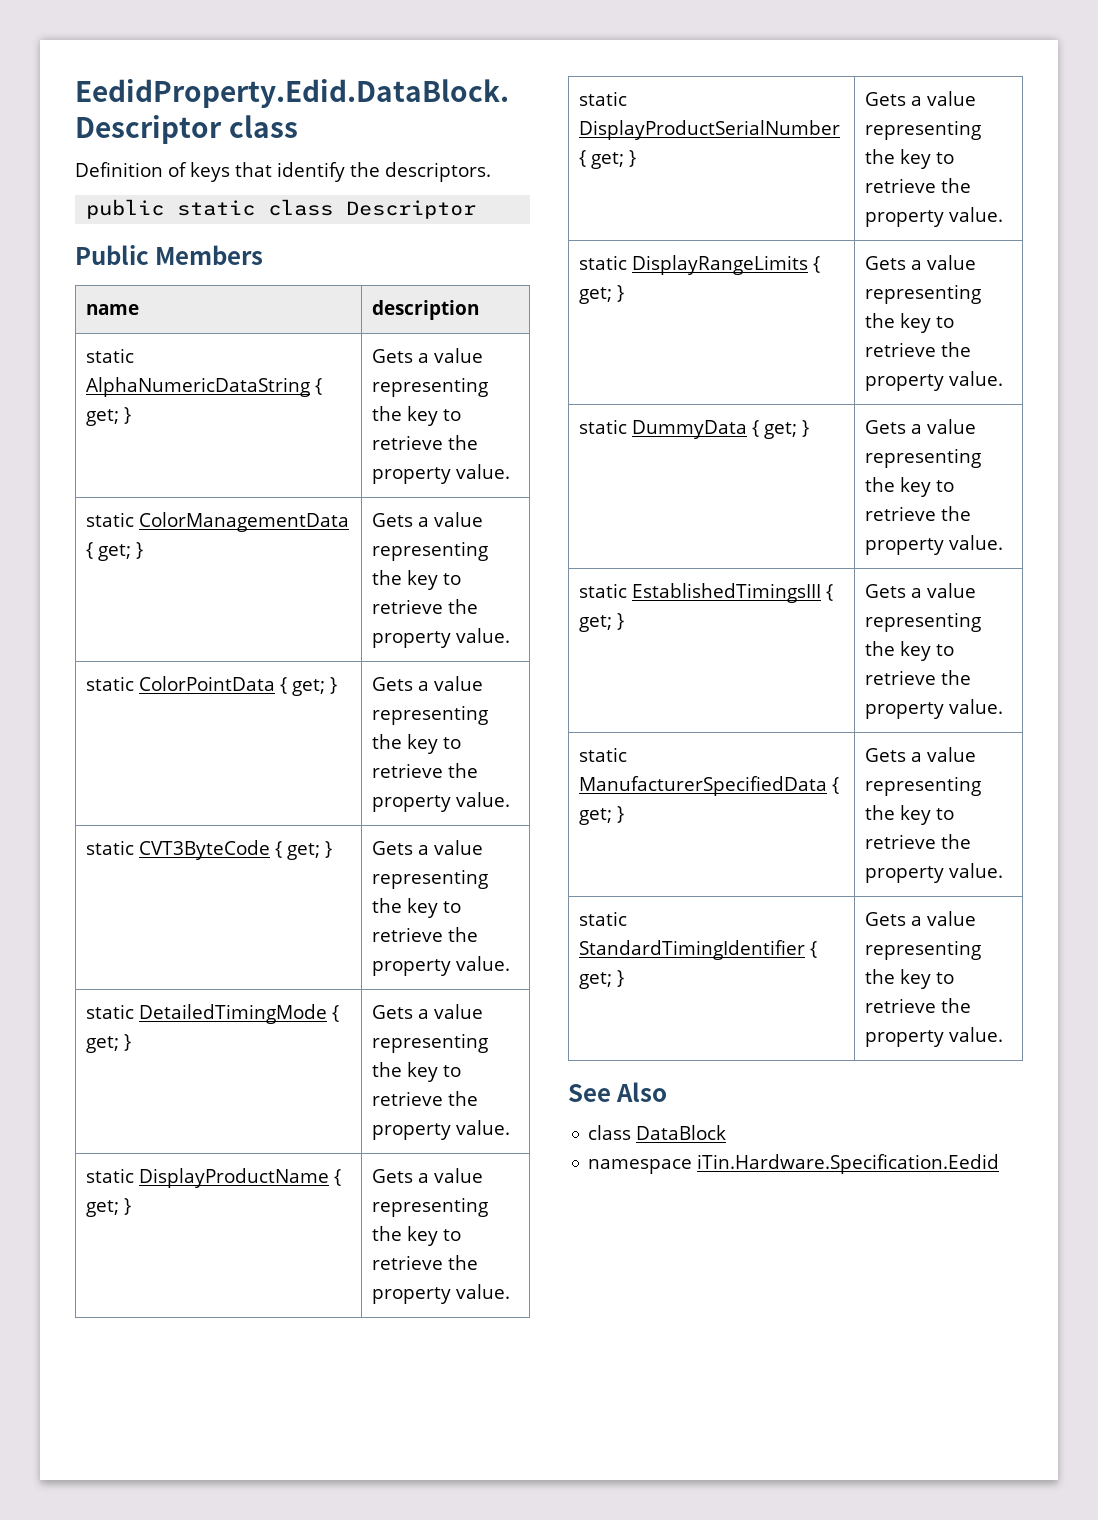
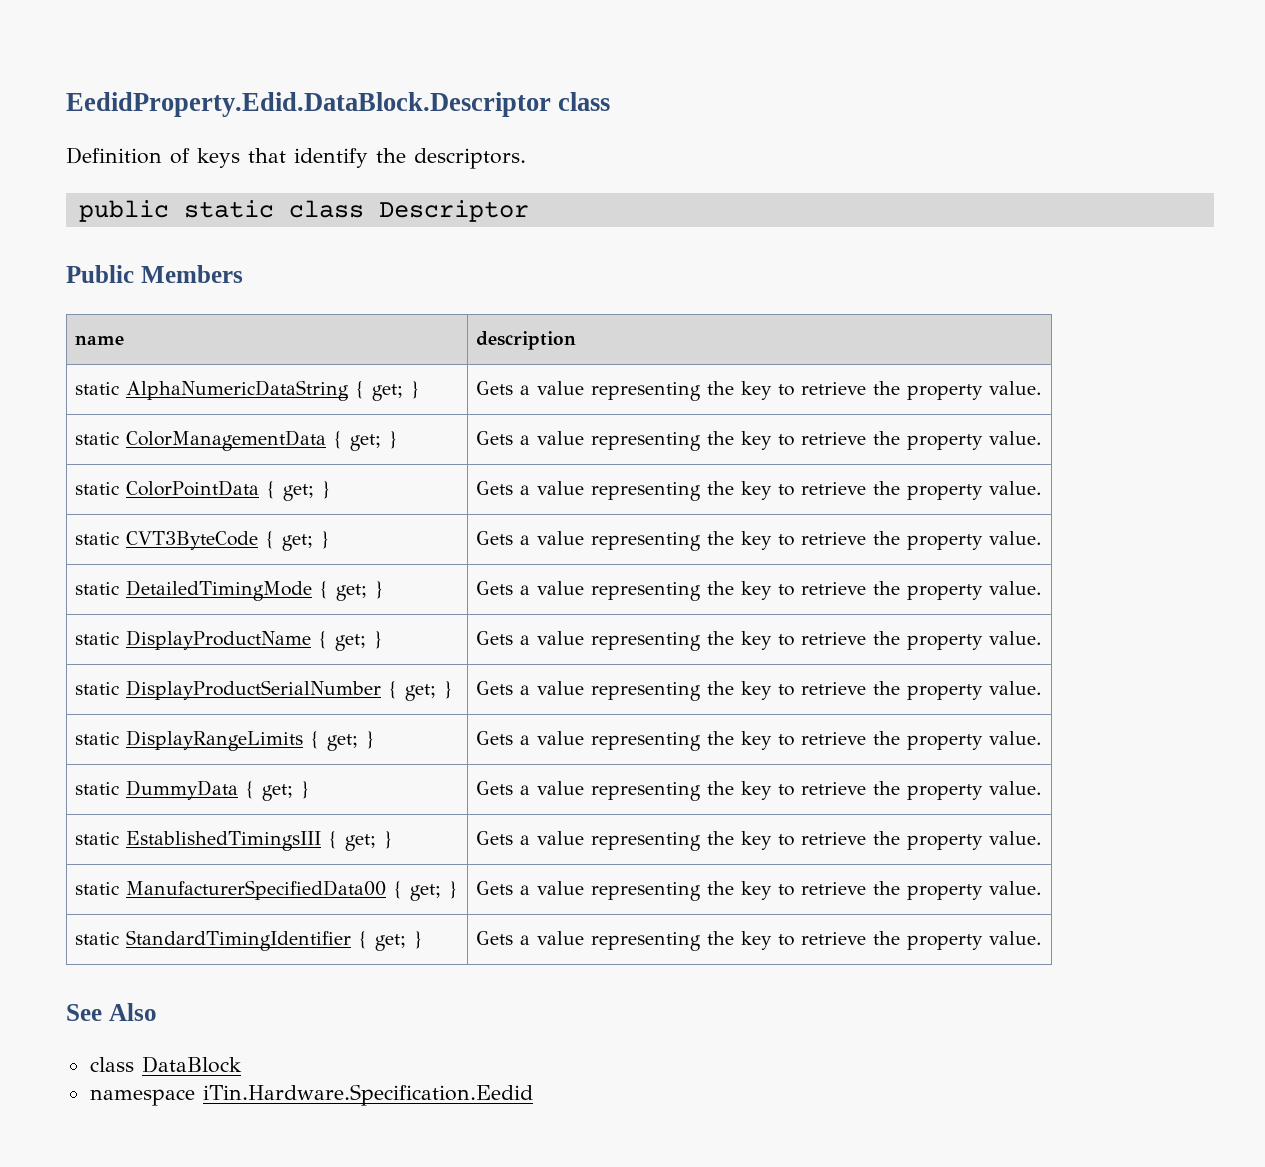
[578,776,827,796] ManufacturerSpecifiedData -> [126,880,387,900] ManufacturerSpecifiedData00

